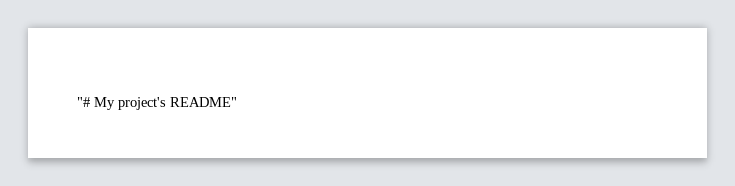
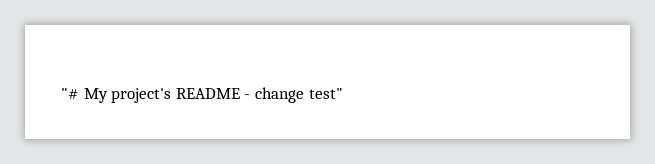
[170,97,237,107] README" -> [175,87,343,103] README - change test"

